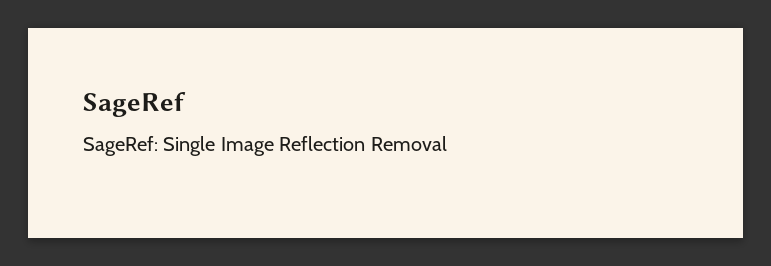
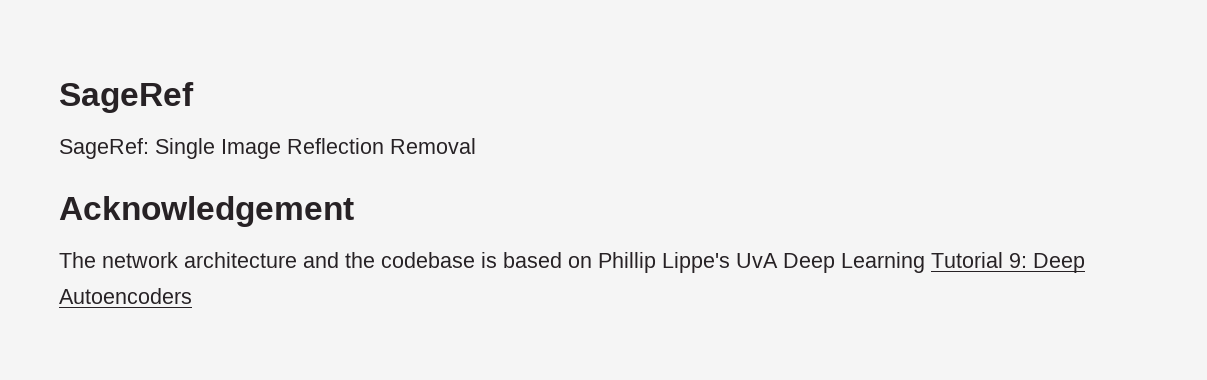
(447, 143) none -> [59,196,354,227] [59,252,1085,273] [59,288,192,304] // Acknowledgement // The network architecture and the codebase is based on Phillip Lippe's UvA Deep Learning Tutorial 9: Deep Autoencoders

